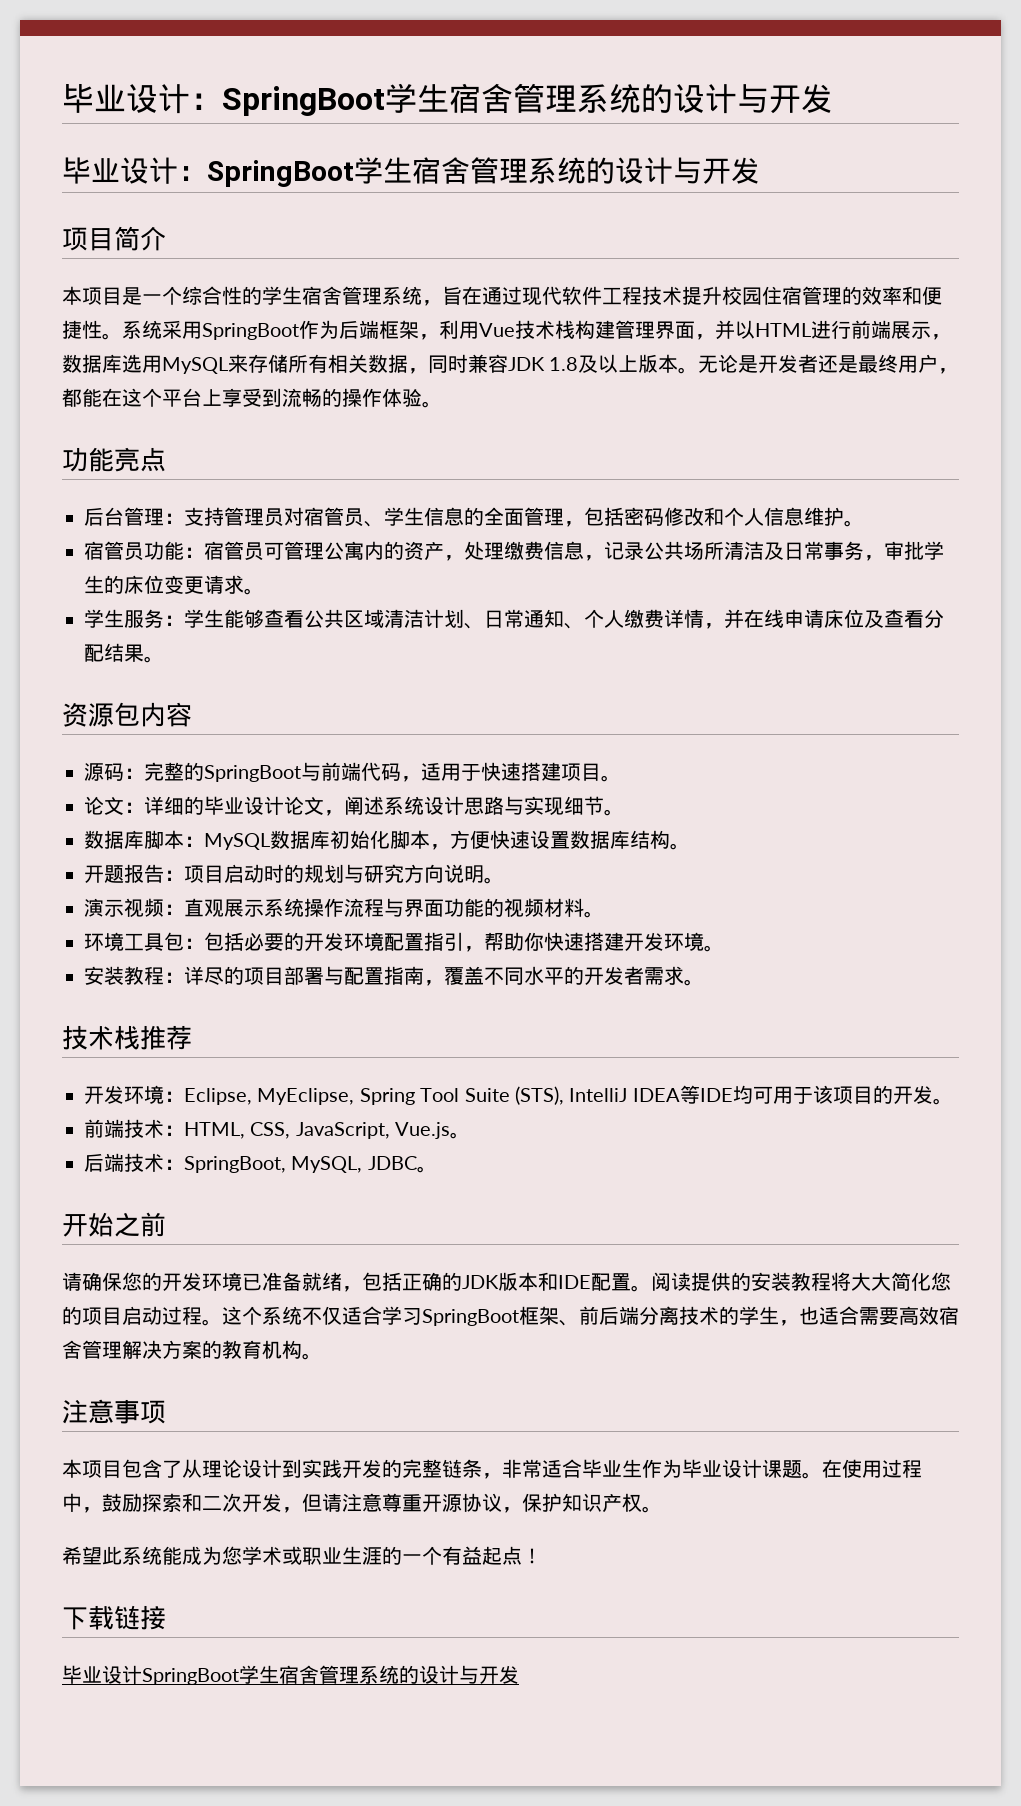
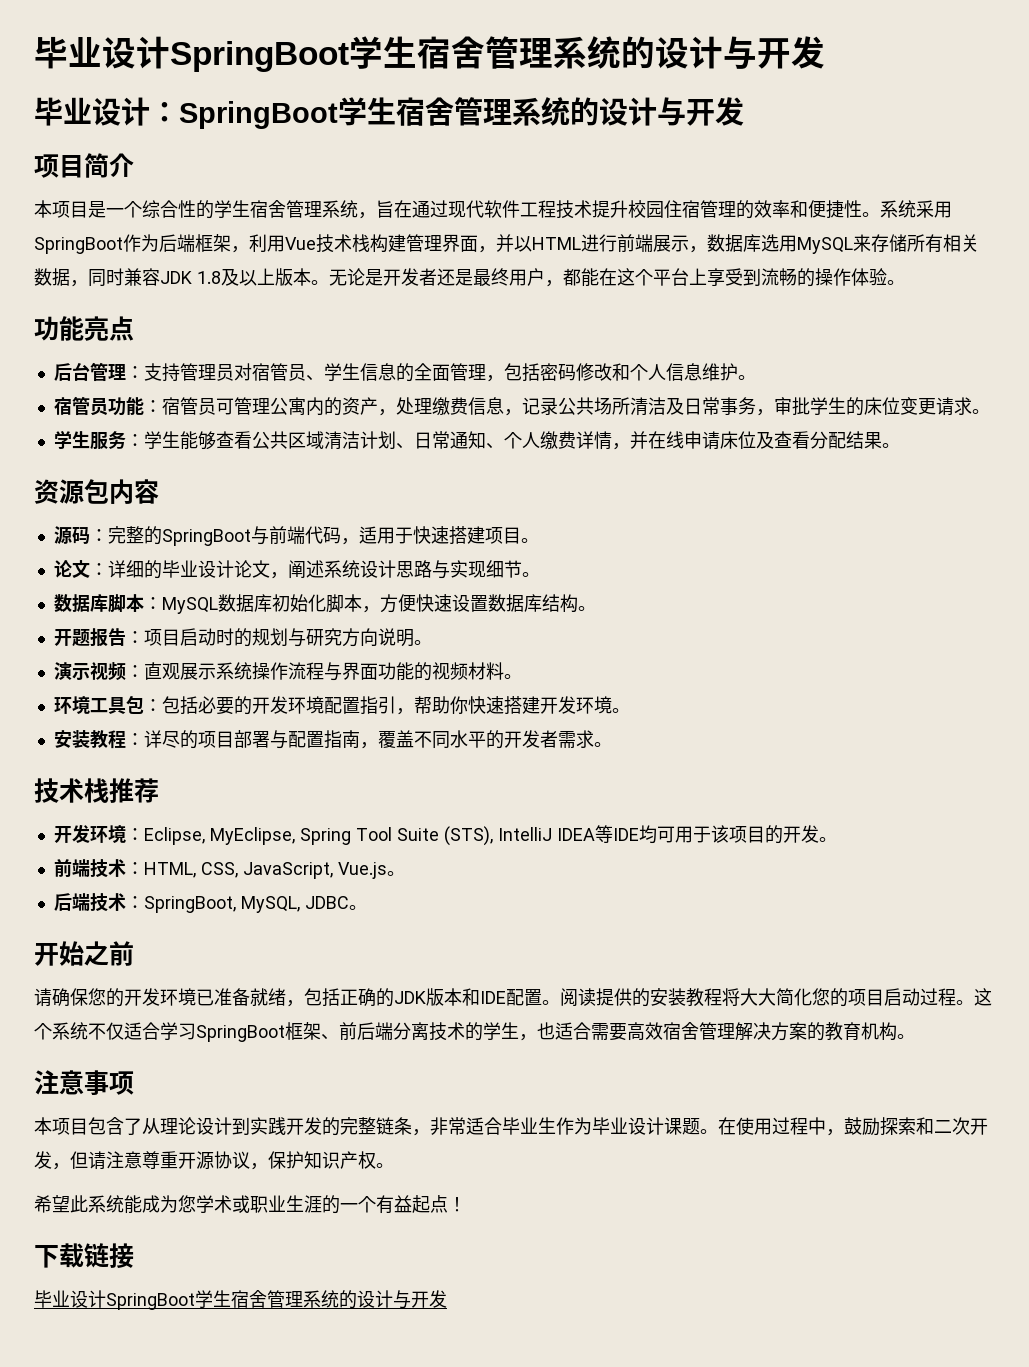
[62,84,222,114] 毕业设计： -> [34,36,170,69] 毕业设计

